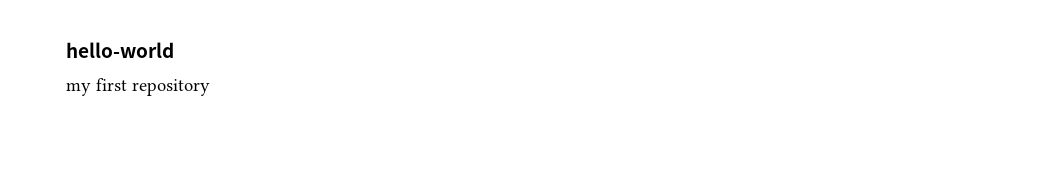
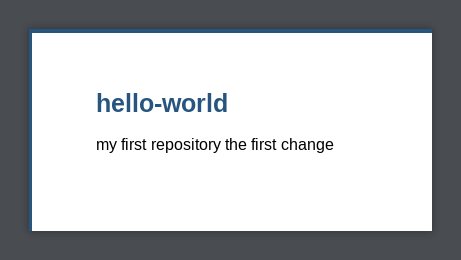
(210, 87) none -> [224,138,334,153] the first change

